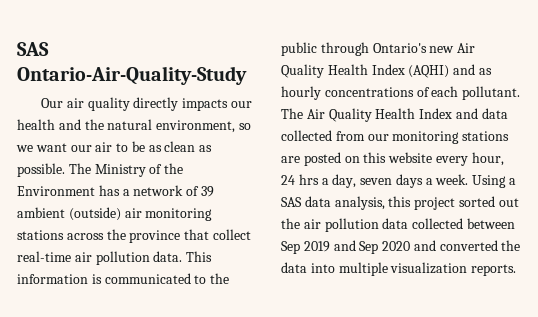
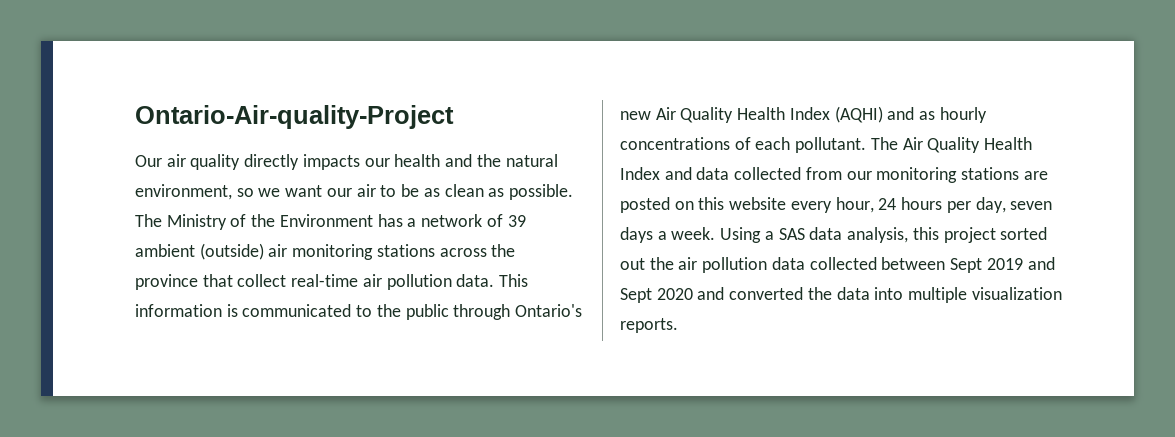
[17,42,49,56] [17,66,247,85] SAS Ontario-Air-Quality-Study -> [135,105,454,129] Ontario-Air-quality-Project
[298,174,329,185] hrs a -> [901,197,971,213] hours per
[281,241,300,254] Sep -> [950,258,983,273] Sept
[359,241,379,254] Sep -> [620,288,652,303] Sept

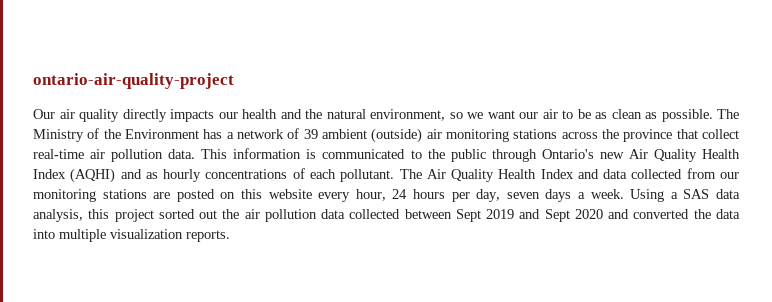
[135,105,454,129] Ontario-Air-quality-Project -> [33,73,234,89] ontario-air-quality-project

